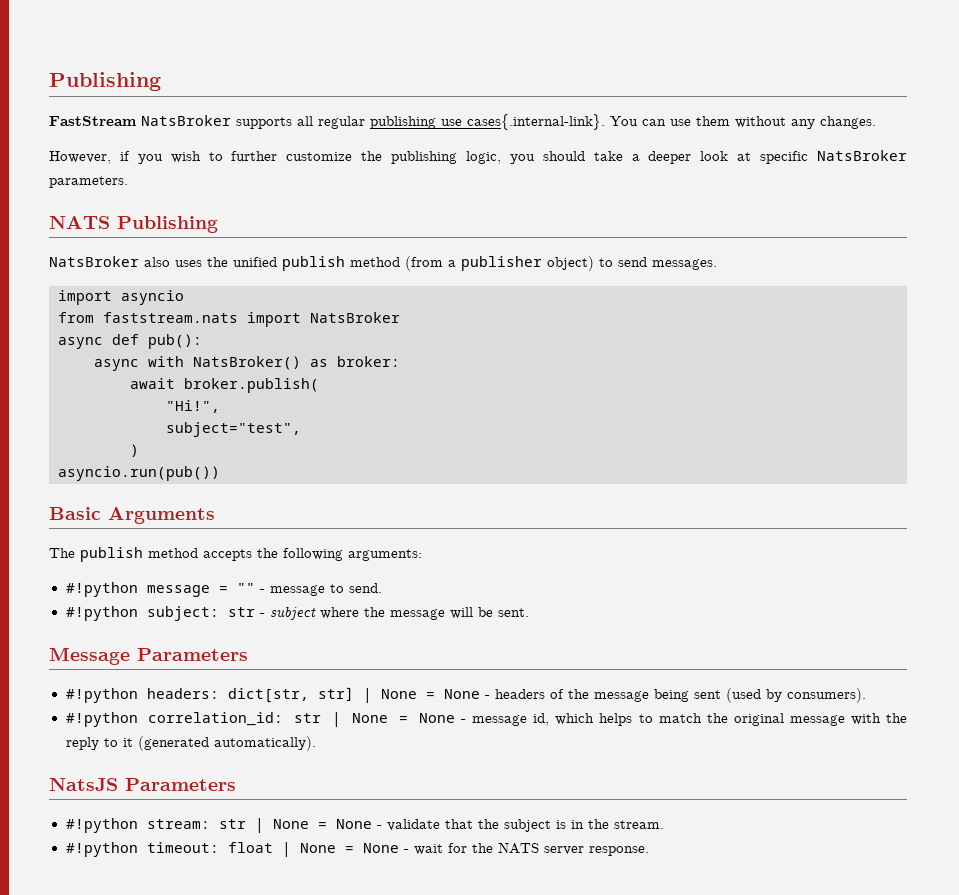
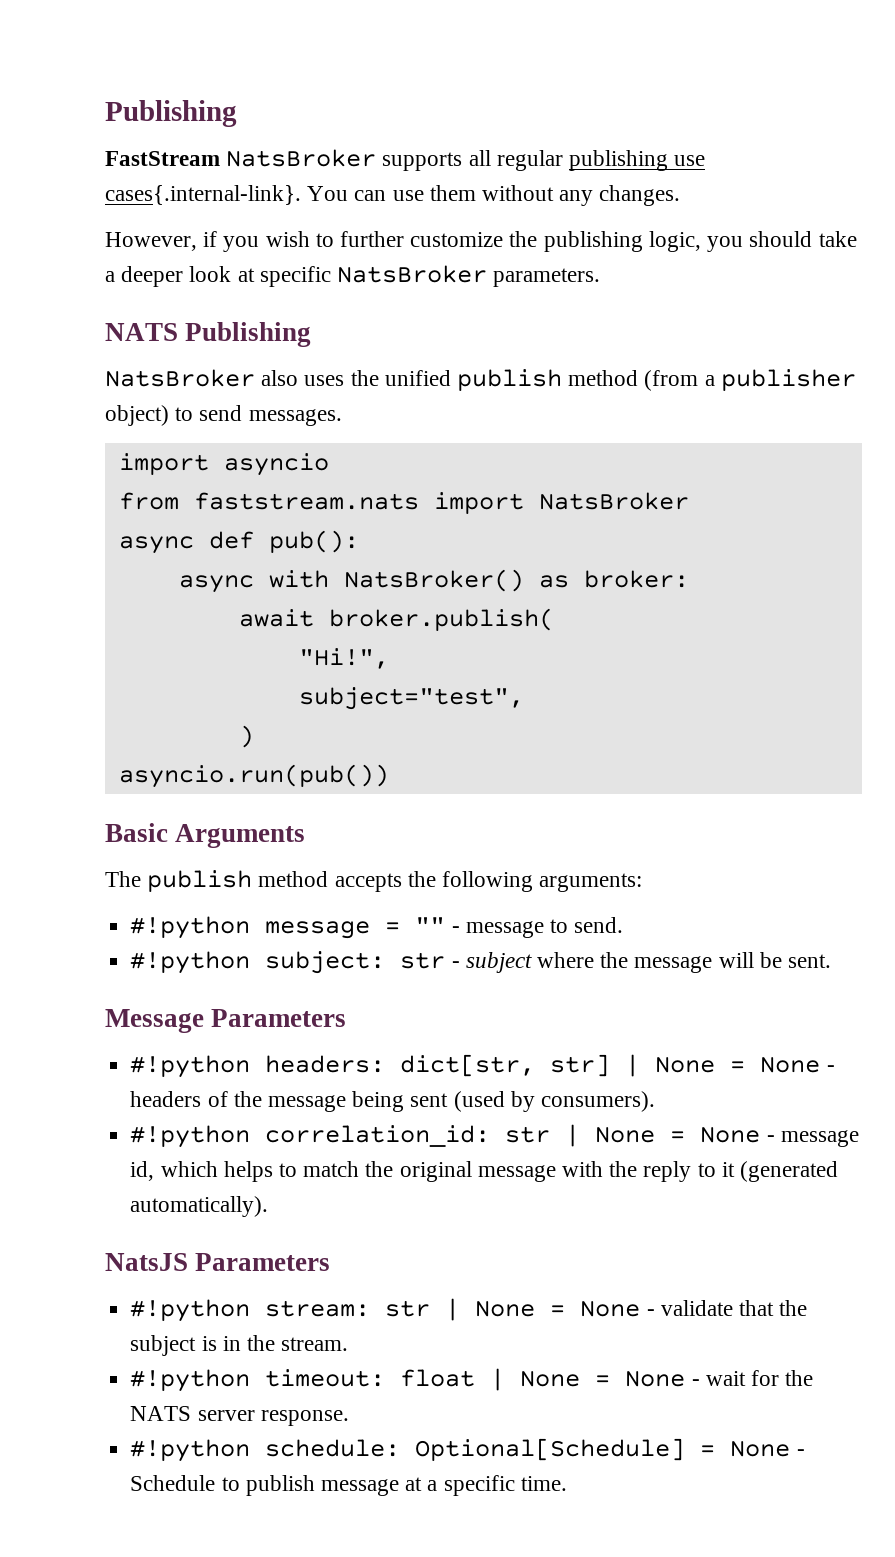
(649, 851) none -> [130,1438,805,1462] [130,1475,567,1496] // #!python schedule: Optional[Schedule] = None - Schedule to publish message at a specific time.

